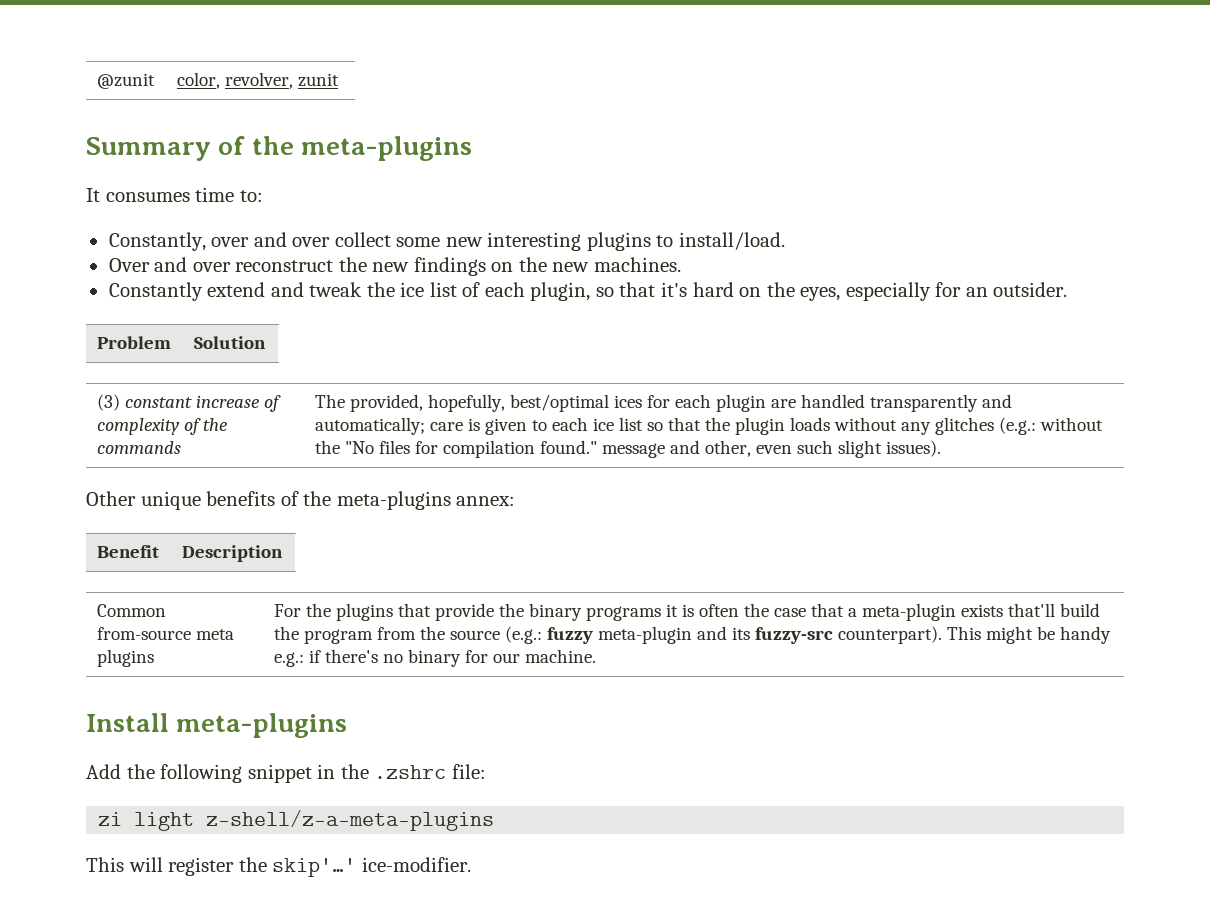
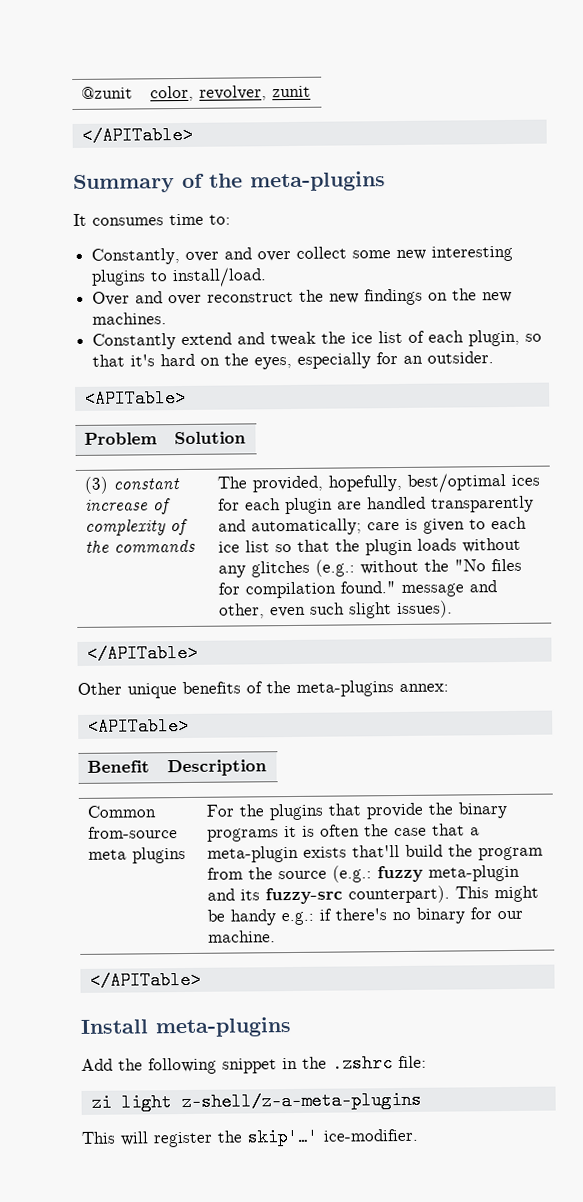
(340, 80) none -> [81,125,193,145] // </APITable>
(1068, 289) none -> [84,388,186,408] // <APITable>
(942, 448) none -> [86,643,198,663] // </APITable>
(516, 501) none -> [87,716,189,736] // <APITable>
(597, 656) none -> [89,970,201,990] // </APITable>

